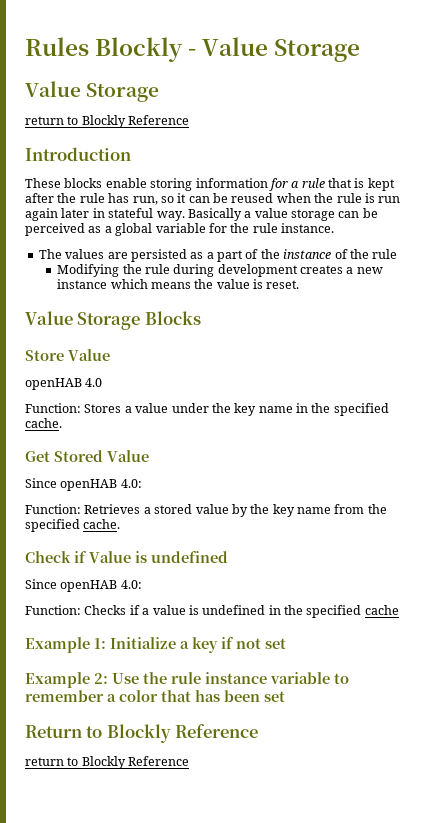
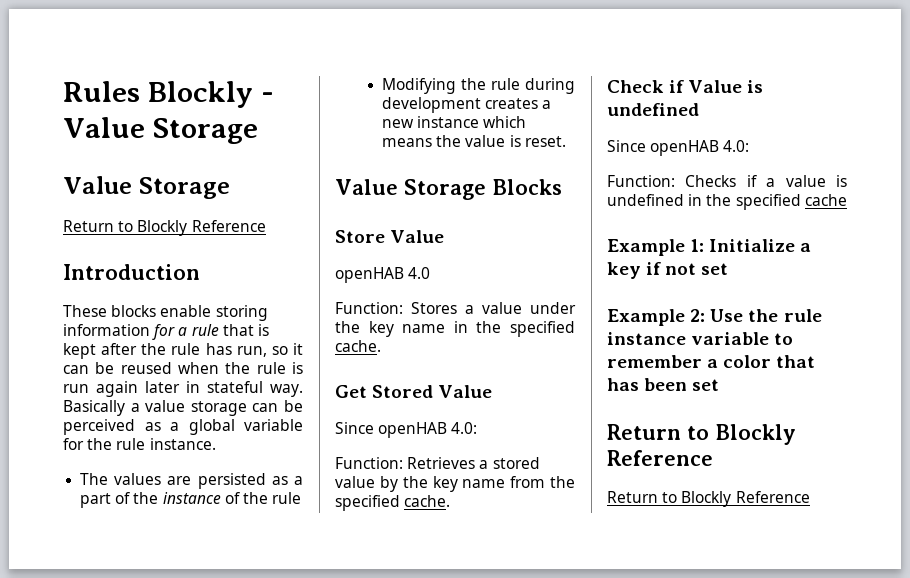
[25,116,64,125] return -> [63,220,114,232] Return
[25,757,64,766] return -> [607,491,658,503] Return

